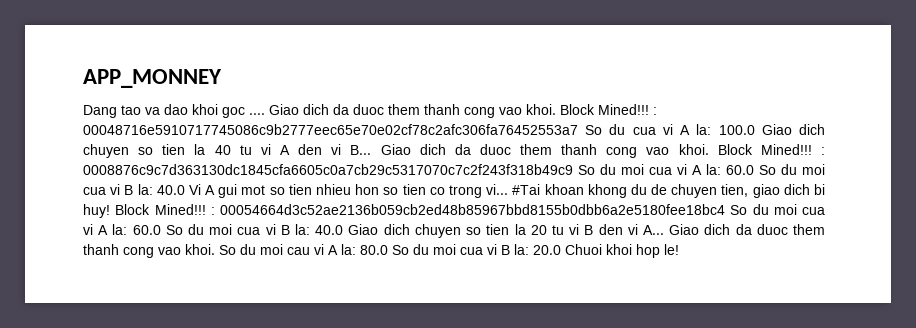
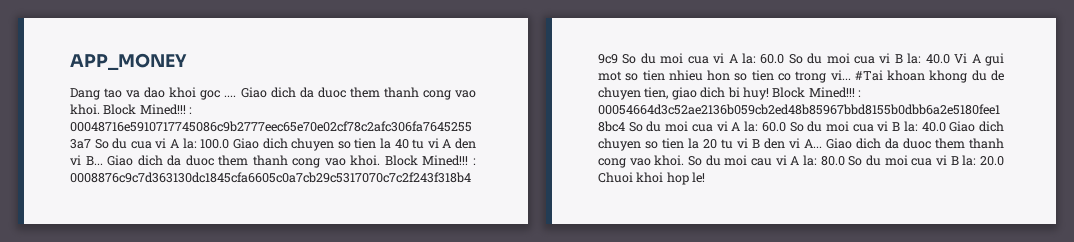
[83,69,222,88] APP_MONNEY -> [70,53,187,70] APP_MONEY

